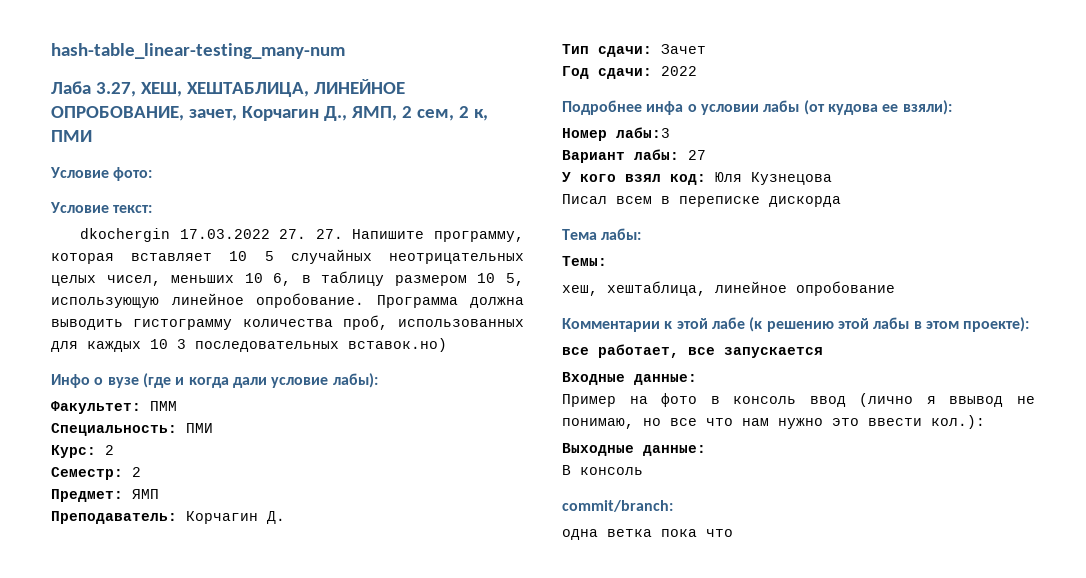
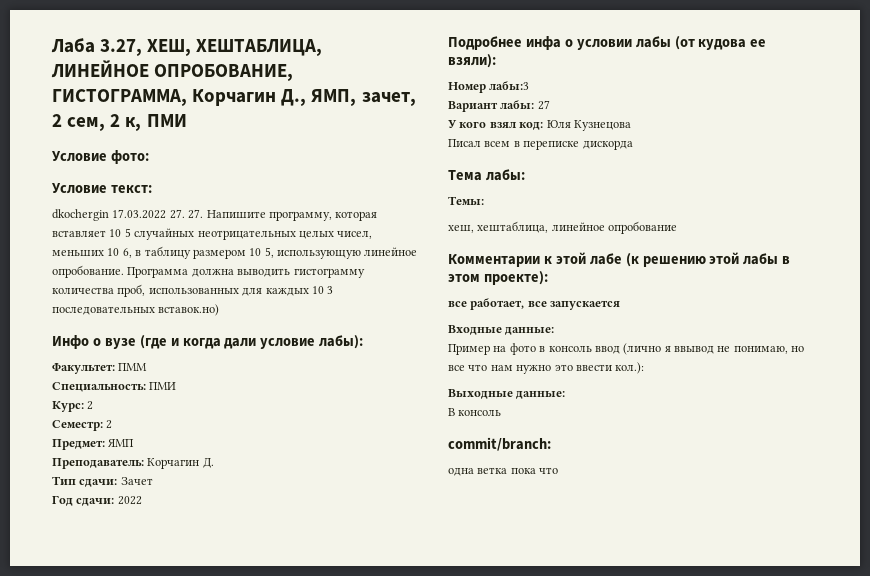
[51,43,345,59] hash-table_linear-testing_many-num // -> (51, 45) none
[188,109,237,121] зачет, -> [52,89,187,106] ГИСТОГРАММА,
(397, 113) none -> [361,92,416,106] зачет,

